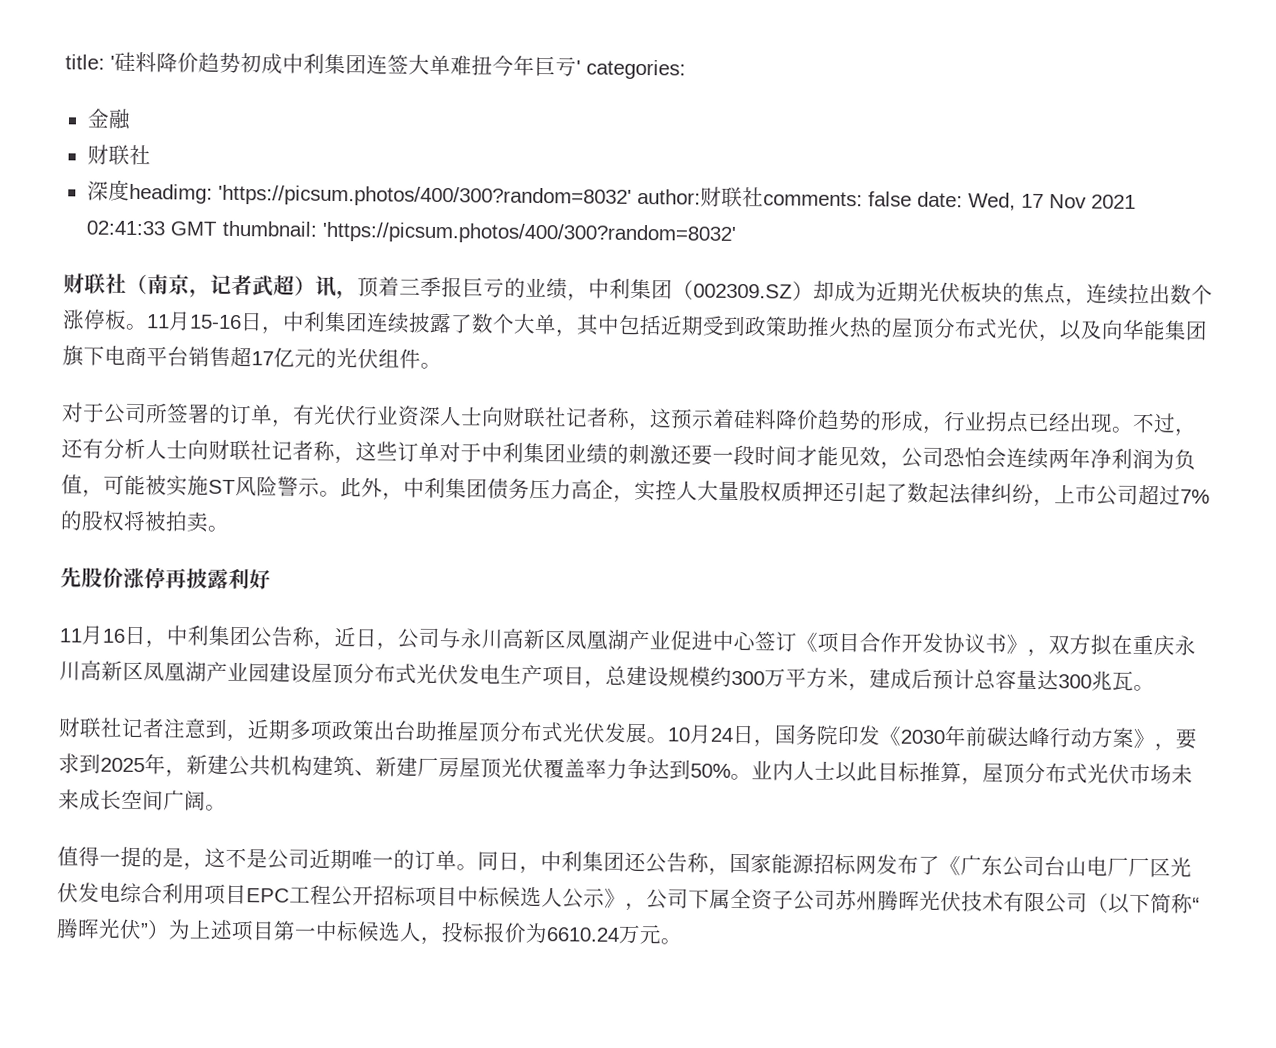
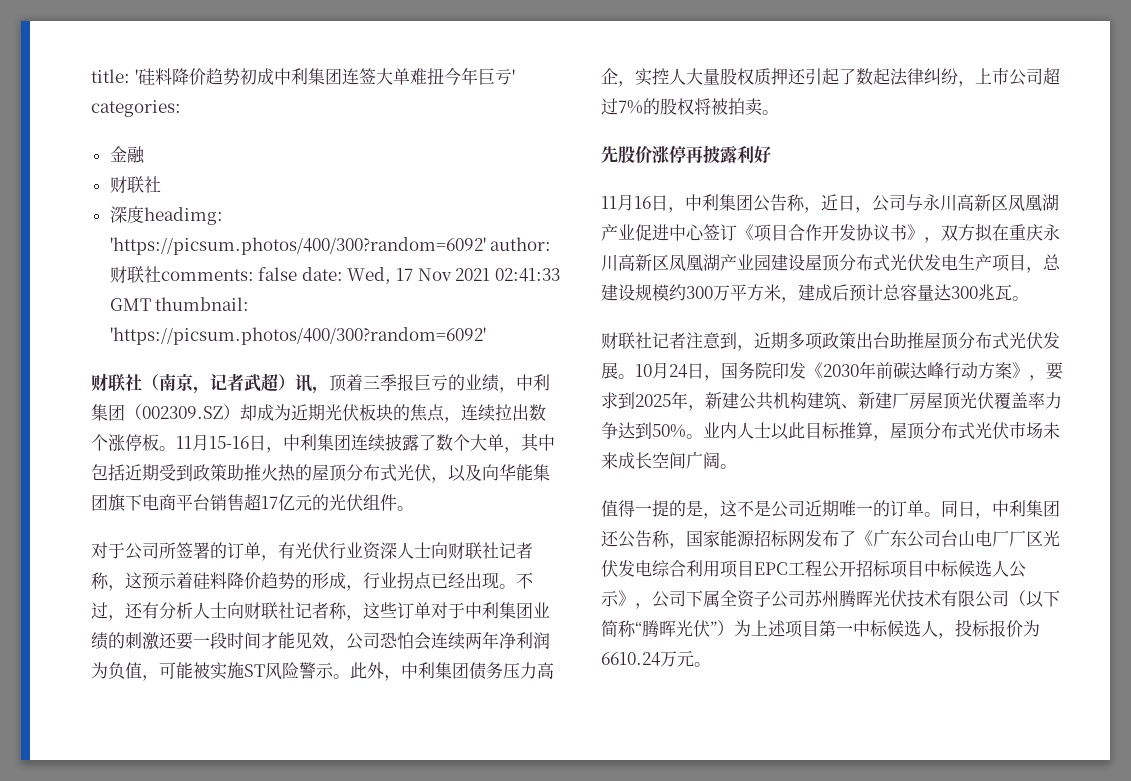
[217,184,632,208] 'https://picsum.photos/400/300?random=8032' -> [109,237,486,255] 'https://picsum.photos/400/300?random=6092'
[321,221,736,245] 'https://picsum.photos/400/300?random=8032' -> [109,327,486,345] 'https://picsum.photos/400/300?random=6092'

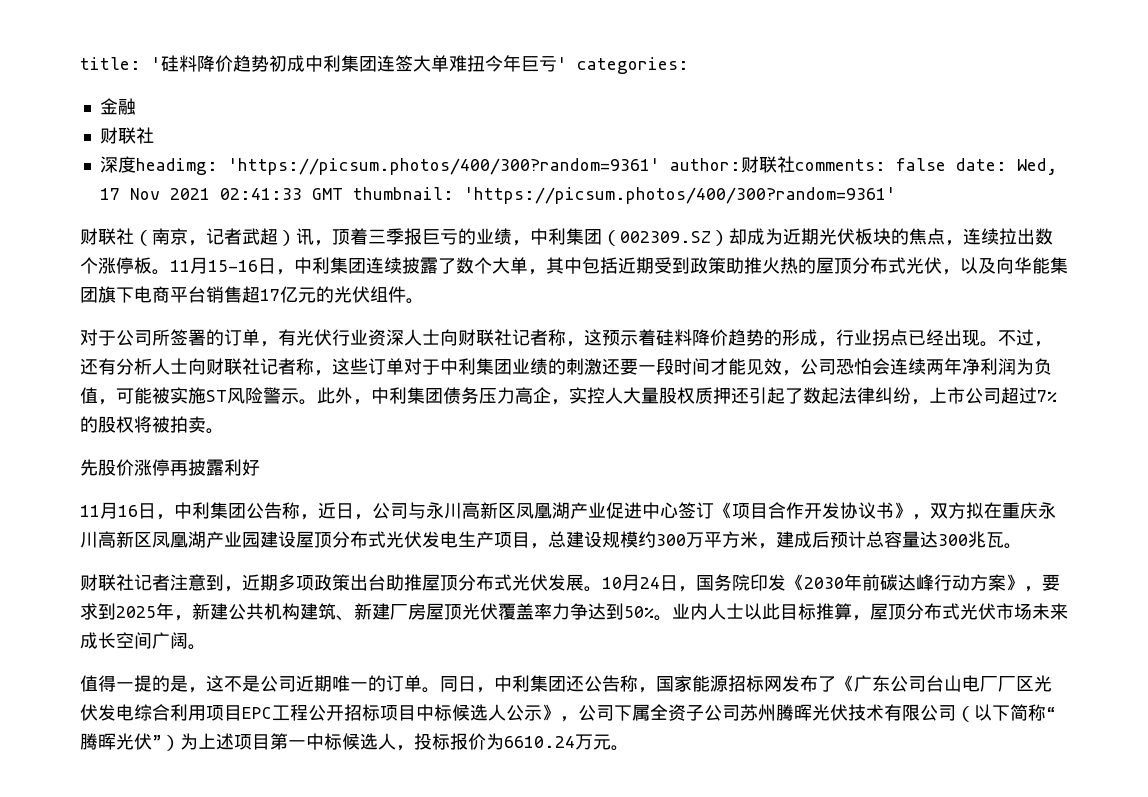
[109,237,486,255] 'https://picsum.photos/400/300?random=6092' -> [227,158,660,175] 'https://picsum.photos/400/300?random=9361'
[109,327,486,345] 'https://picsum.photos/400/300?random=6092' -> [463,187,896,204] 'https://picsum.photos/400/300?random=9361'

